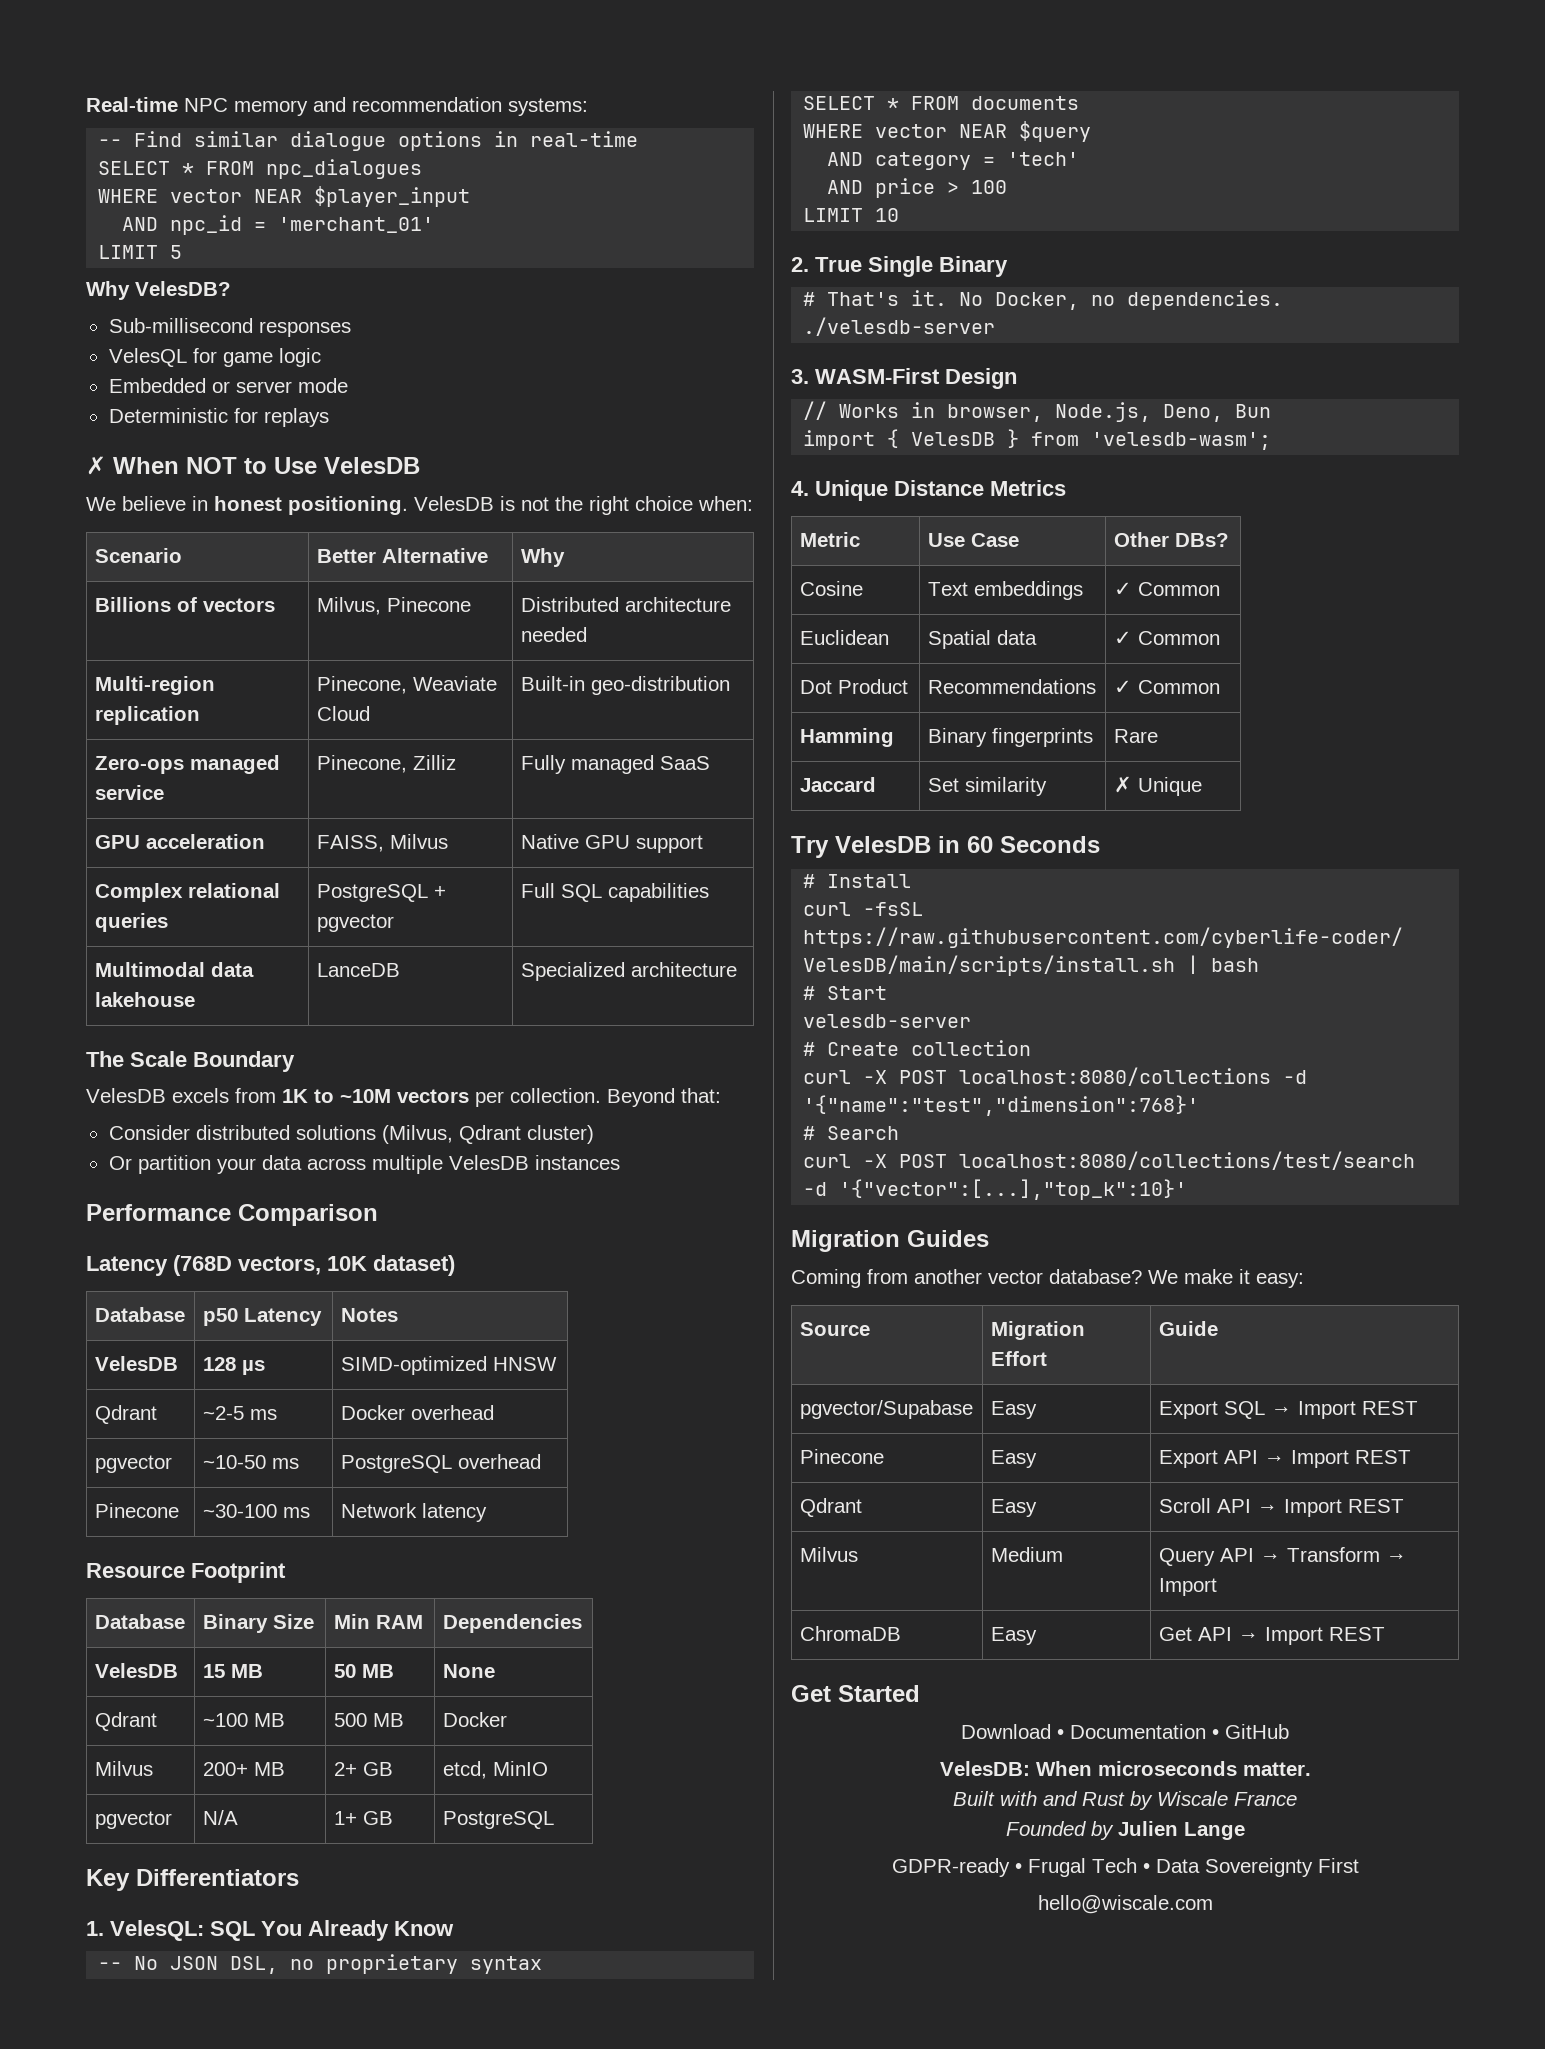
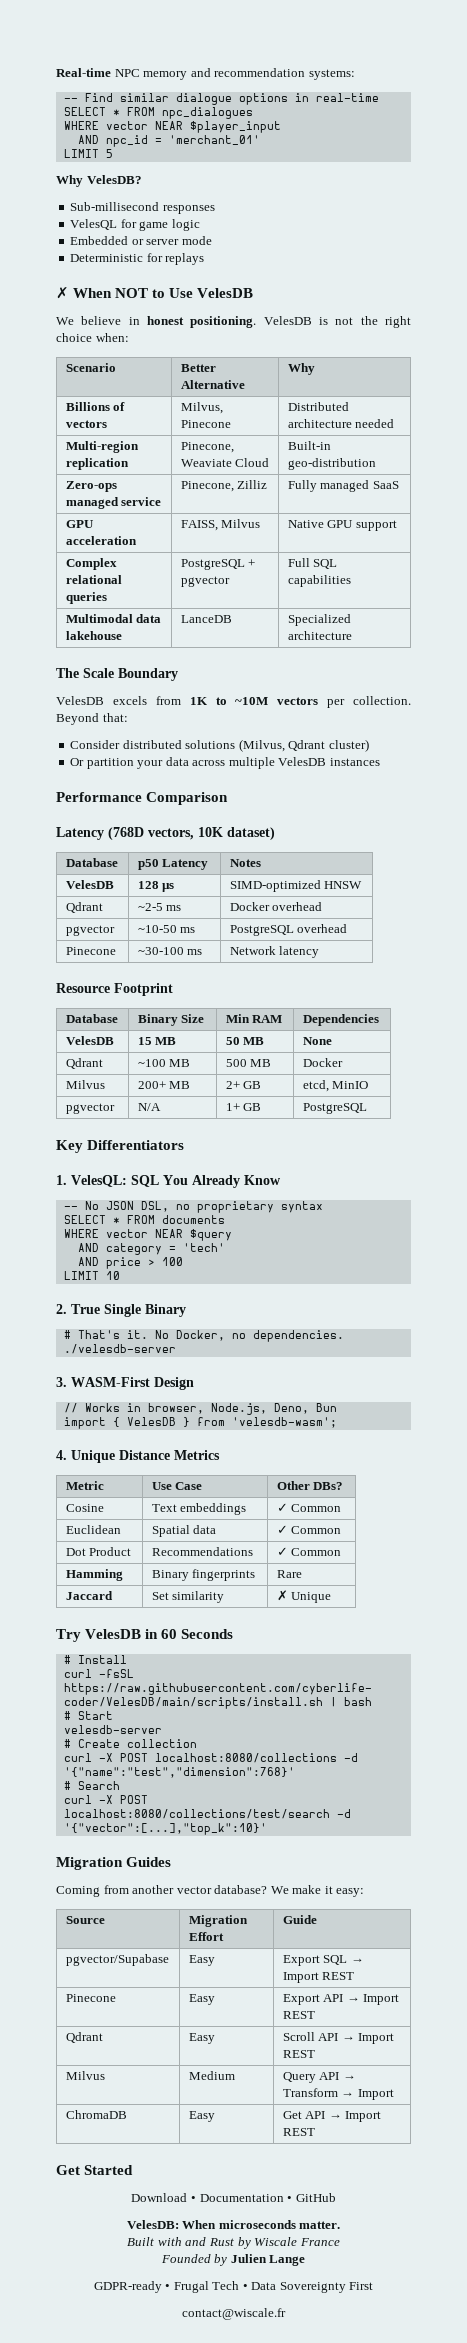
[1037,1895,1213,1914] hello@wiscale.com -> [182,2308,286,2320] contact@wiscale.fr

